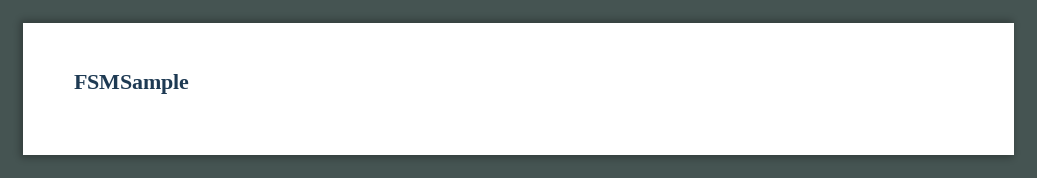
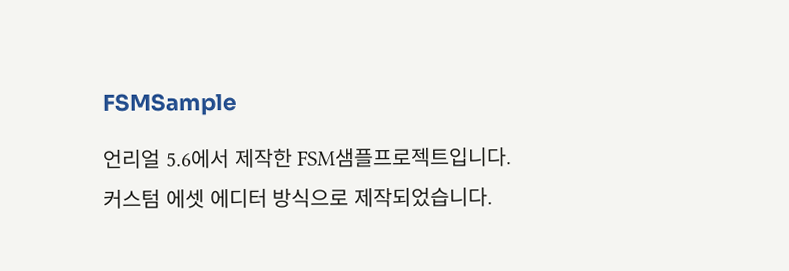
(189, 84) none -> [103,147,513,169] [103,187,494,209] // 언리얼 5.6에서 제작한 FSM샘플프로젝트입니다. // 커스텀 에셋 에디터 방식으로 제작되었습니다.

